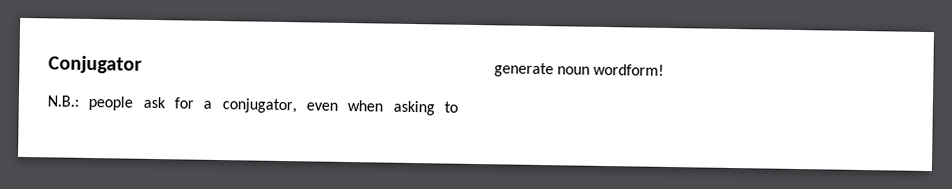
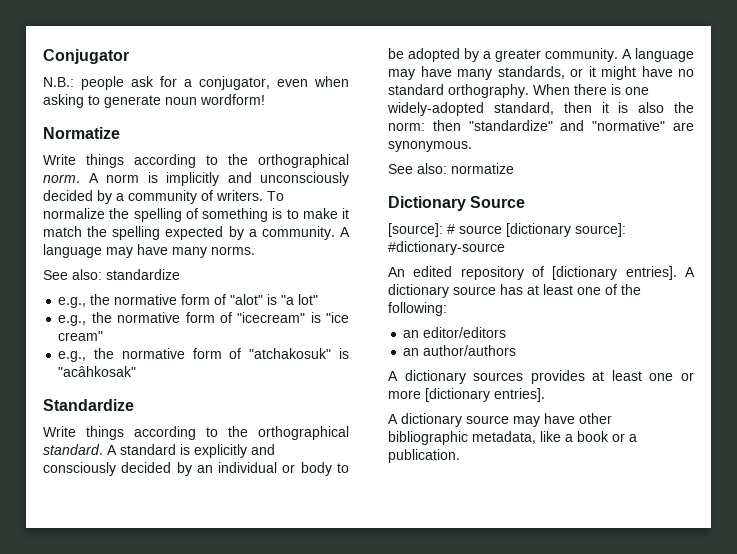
(665, 69) none -> [43,127,120,139] [43,154,349,168] [43,172,349,186] [43,190,284,204] [43,208,349,222] [43,226,350,240] [43,244,255,258] [43,269,180,280] [58,294,319,308] [58,312,349,326] [58,331,104,341] [58,348,349,362] [58,366,137,377] [43,399,134,411] [43,426,349,440] [43,444,275,458] [43,462,349,476] [388,48,694,62] [388,66,694,80] [388,84,649,98] [387,102,694,116] [388,120,694,131] [388,141,472,152] [388,163,514,174] [388,196,526,211] [388,223,626,237] [388,241,505,255] [388,266,695,280] [388,284,641,298] [388,302,447,316] [403,327,507,338] [403,345,517,356] [388,370,694,384] [388,388,545,402] [388,413,612,427] [388,431,637,445] [388,449,460,463] // Normatize // Write things according to the orthographical norm. A norm is implicitly and unconsciously decided by a community of writers. To normalize the spelling of something is to make it match the spelling expected by a community. A language may have many norms. // See also: standardize // e.g., the normative form of "alot" is "a lot" // e.g., the normative form of "icecream" is "ice cream" // e.g., the normative form of "atchakosuk" is "acâhkosak" // Standardize // Write things according to the orthographical standard. A standard is explicitly and consciously decided by an individual or body to be adopted by a greater community. A language may have many standards, or it might have no standard orthography. When there is one widely-adopted standard, then it is also the norm: then "standardize" and "normative" are synonymous. // See also: normatize // Dictionary Source // [source]: # source [dictionary source]: #dictionary-source // An edited repository of [dictionary entries]. A dictionary source has at least one of the following: // an editor/editors // an author/authors // A dictionary sources provides at least one or more [dictionary entries]. // A dictionary source may have other bibliographic metadata, like a book or a publication.

